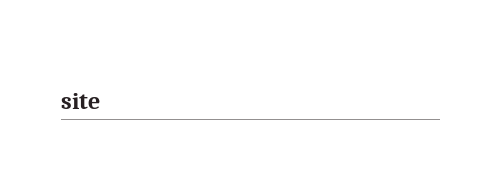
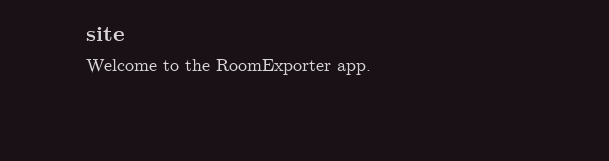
(100, 101) none -> [86,59,371,75] // Welcome to the RoomExporter app.

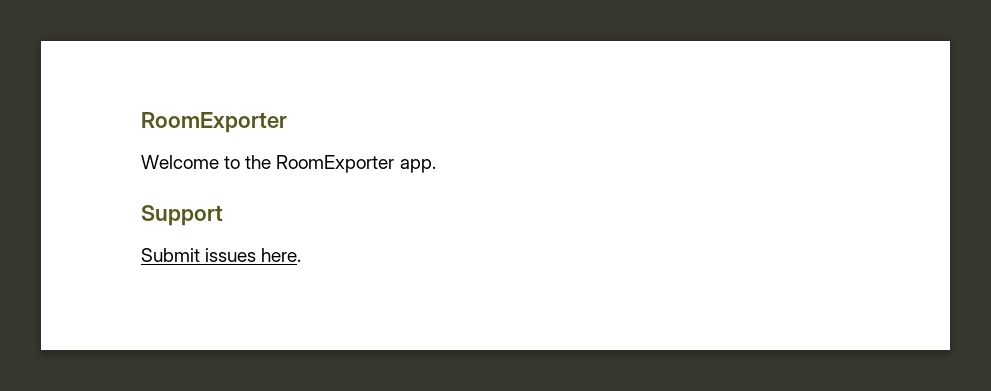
[86,27,125,41] site -> [141,112,287,133] RoomExporter
(371, 69) none -> [141,205,223,226] [141,248,302,262] // Support // Submit issues here.

